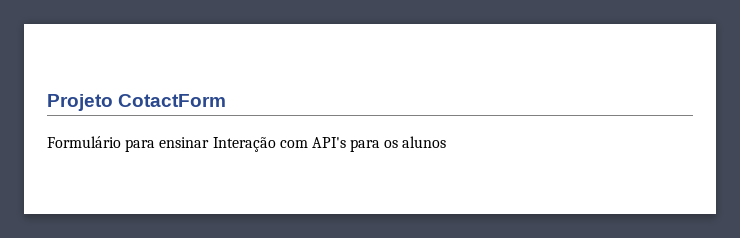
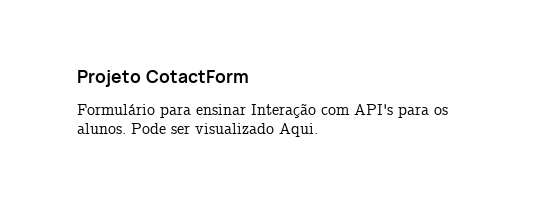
[402,136,447,148] alunos -> [77,123,318,137] alunos. Pode ser visualizado Aqui.

